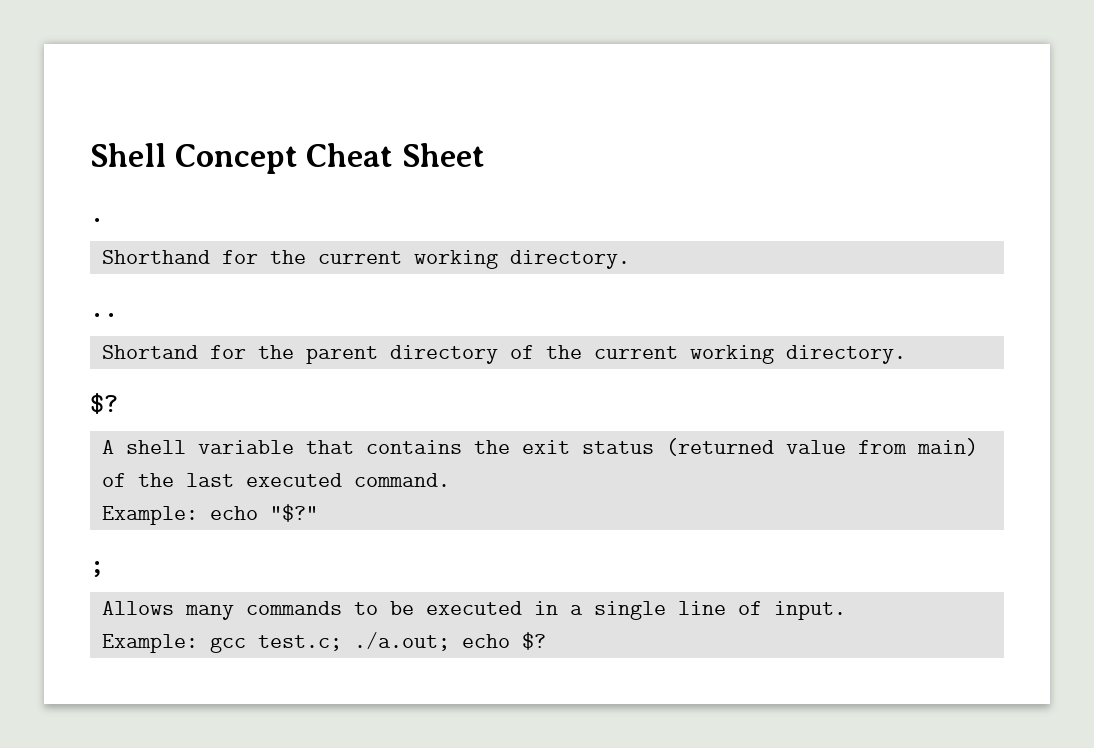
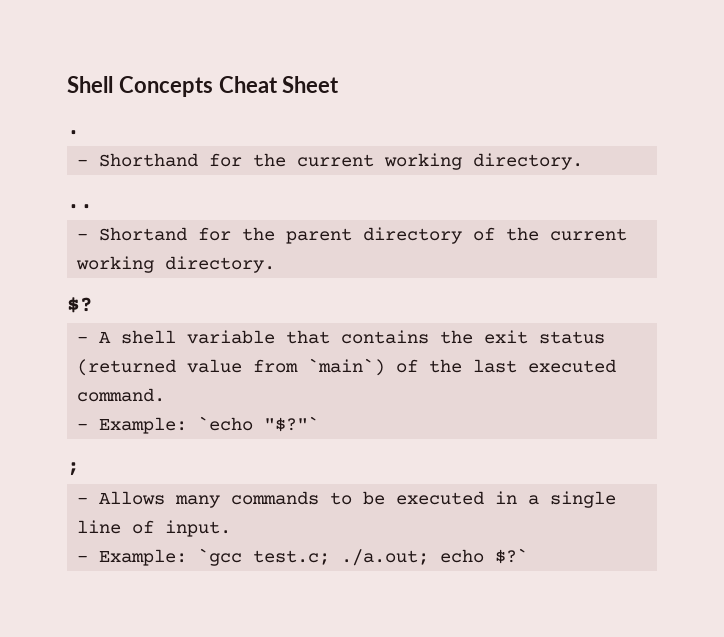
[174,144,298,174] Concept -> [118,76,213,97] Concepts
(104, 220) none -> [77,159,89,166] -
(118, 315) none -> [77,233,89,240] -
(118, 403) none -> [77,336,89,343] -
[917,438,979,456] main) -> [308,358,386,376] `main`)
[102,504,319,525] Example: echo "$?" -> [77,416,320,434] - Example: `echo "$?"`
(104, 569) none -> [77,497,89,504] -
[102,634,247,653] Example: gcc -> [77,548,243,566] - Example: `gcc
[522,632,547,650] $? -> [495,548,529,564] $?`

